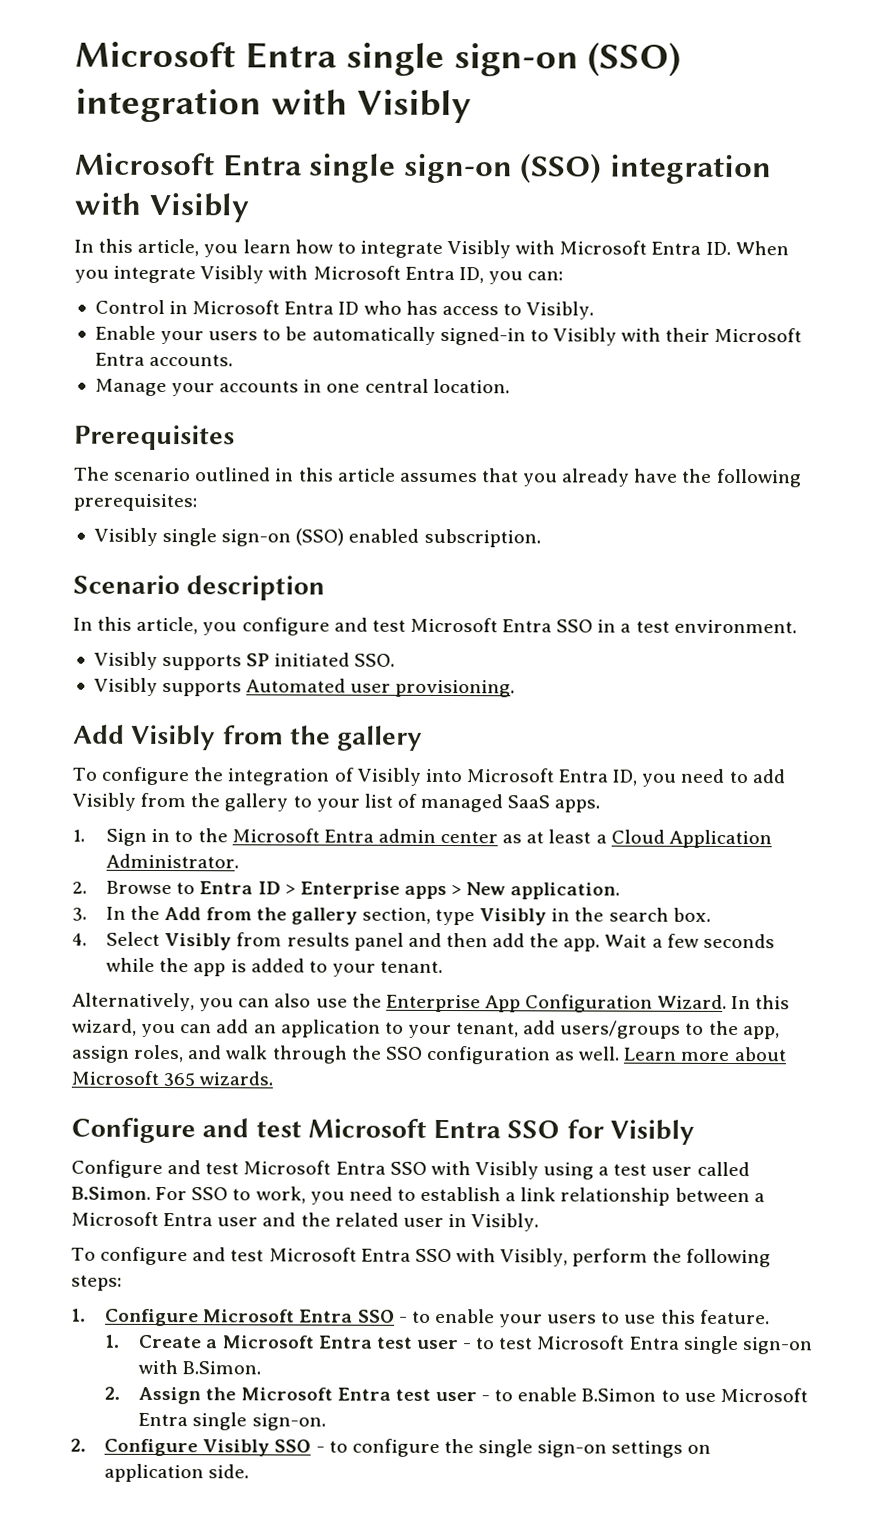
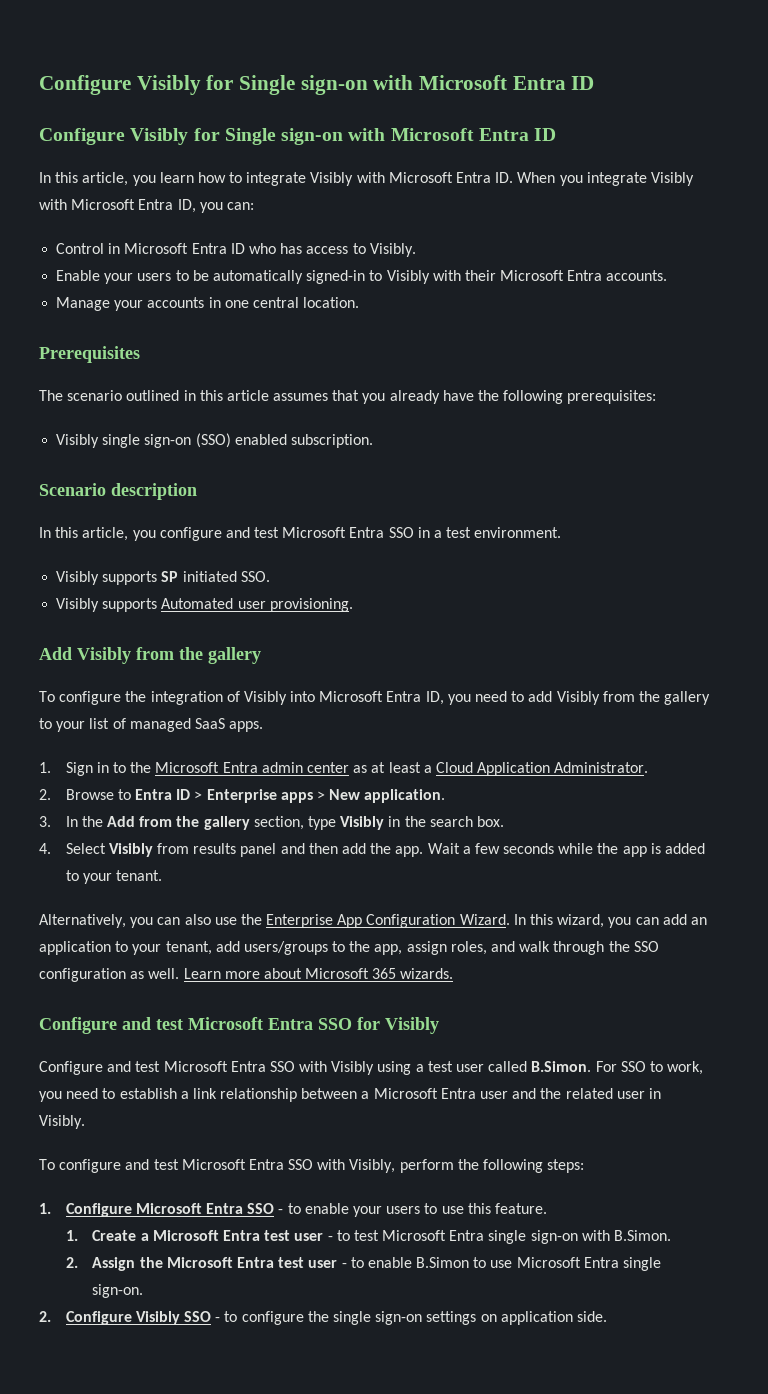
[75,41,682,77] [75,88,472,124] [75,152,772,185] [74,192,250,223] Microsoft Entra single sign-on (SSO) integration with Visibly // Microsoft Entra single sign-on (SSO) integration with Visibly -> [39,75,595,95] [39,128,557,145] Configure Visibly for Single sign-on with Microsoft Entra ID // Configure Visibly for Single sign-on with Microsoft Entra ID

